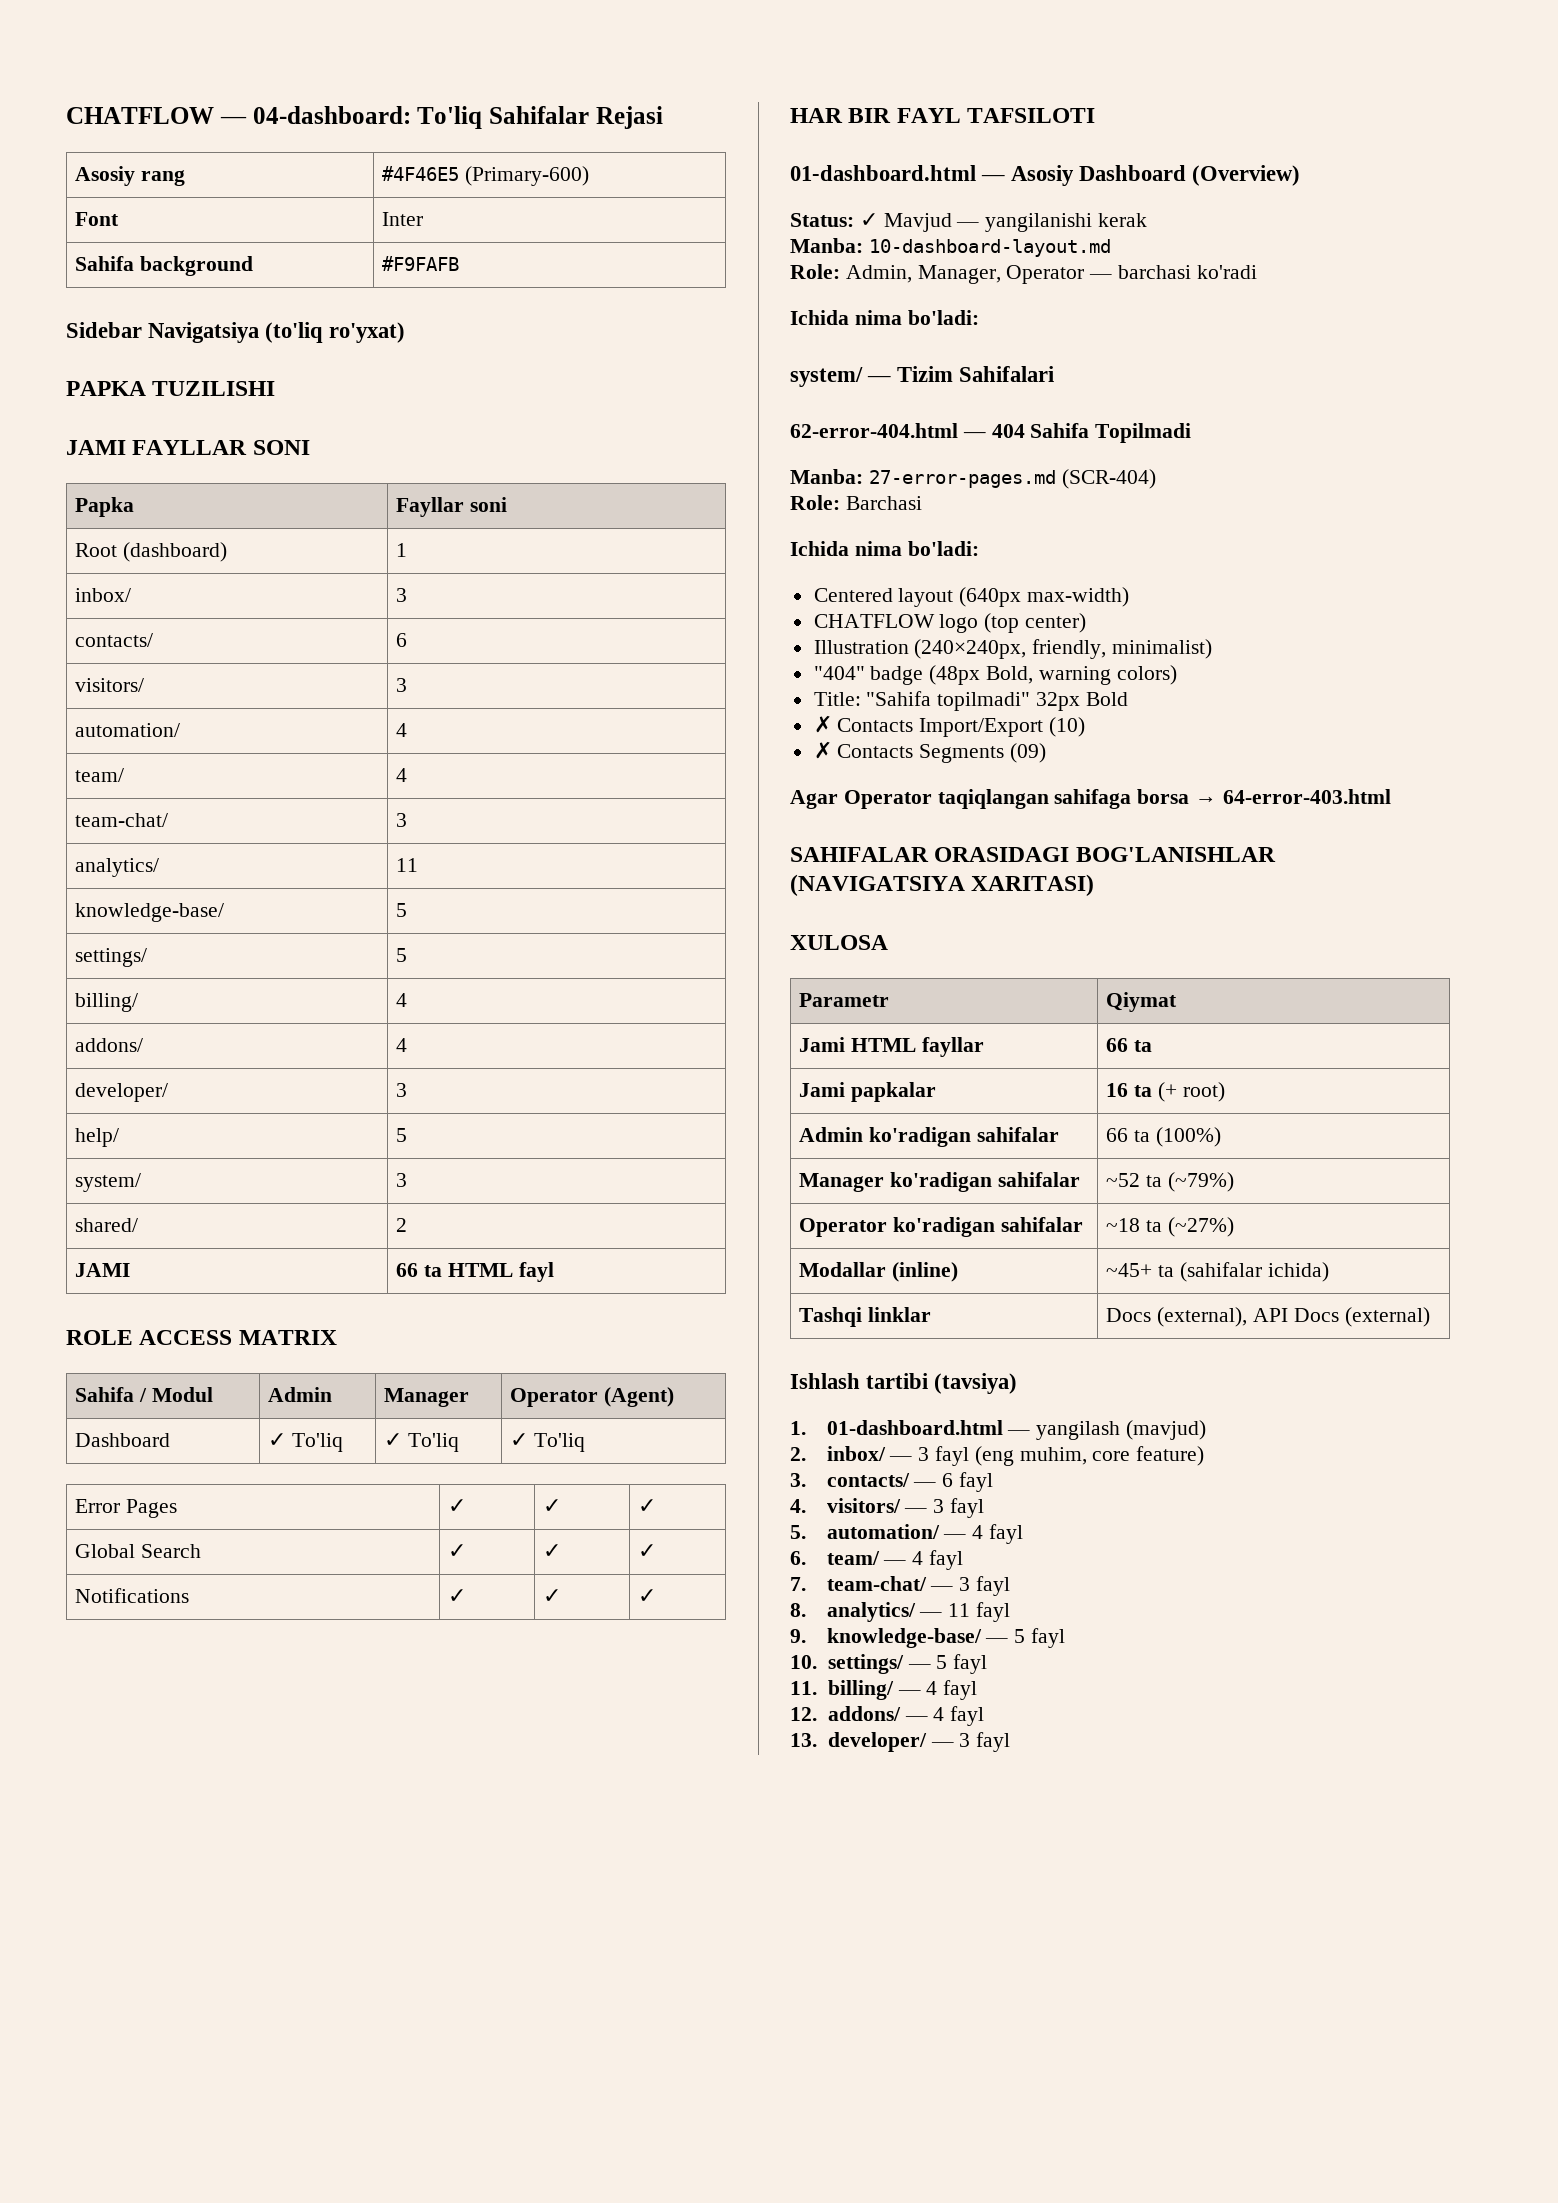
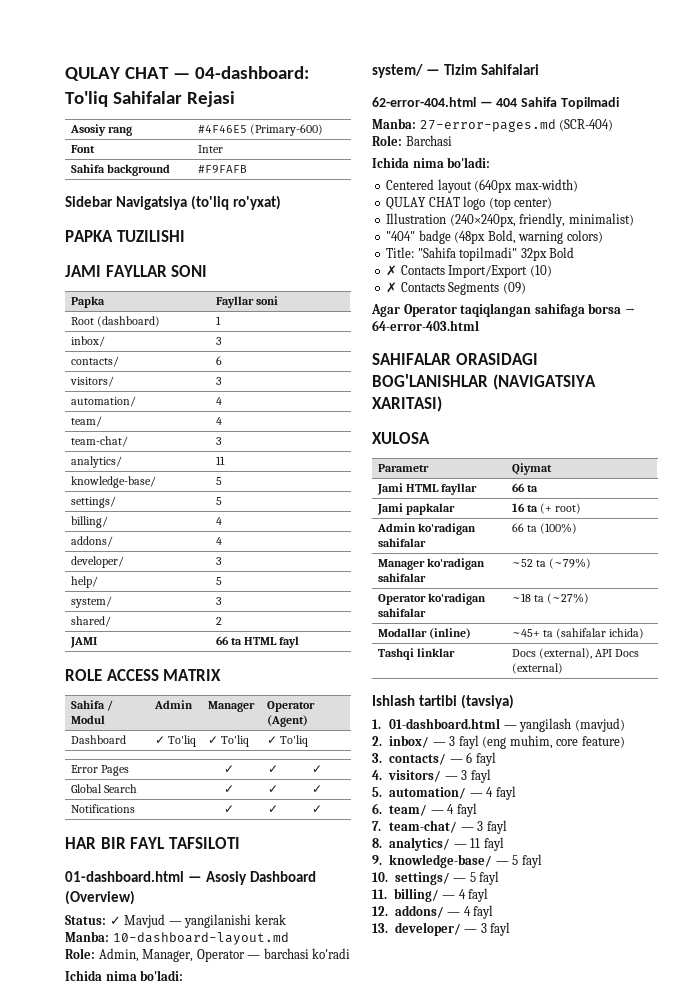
[66,107,214,124] CHATFLOW -> [65,67,170,81] QULAY CHAT
[813,614,935,628] CHATFLOW -> [386,197,460,210] QULAY CHAT

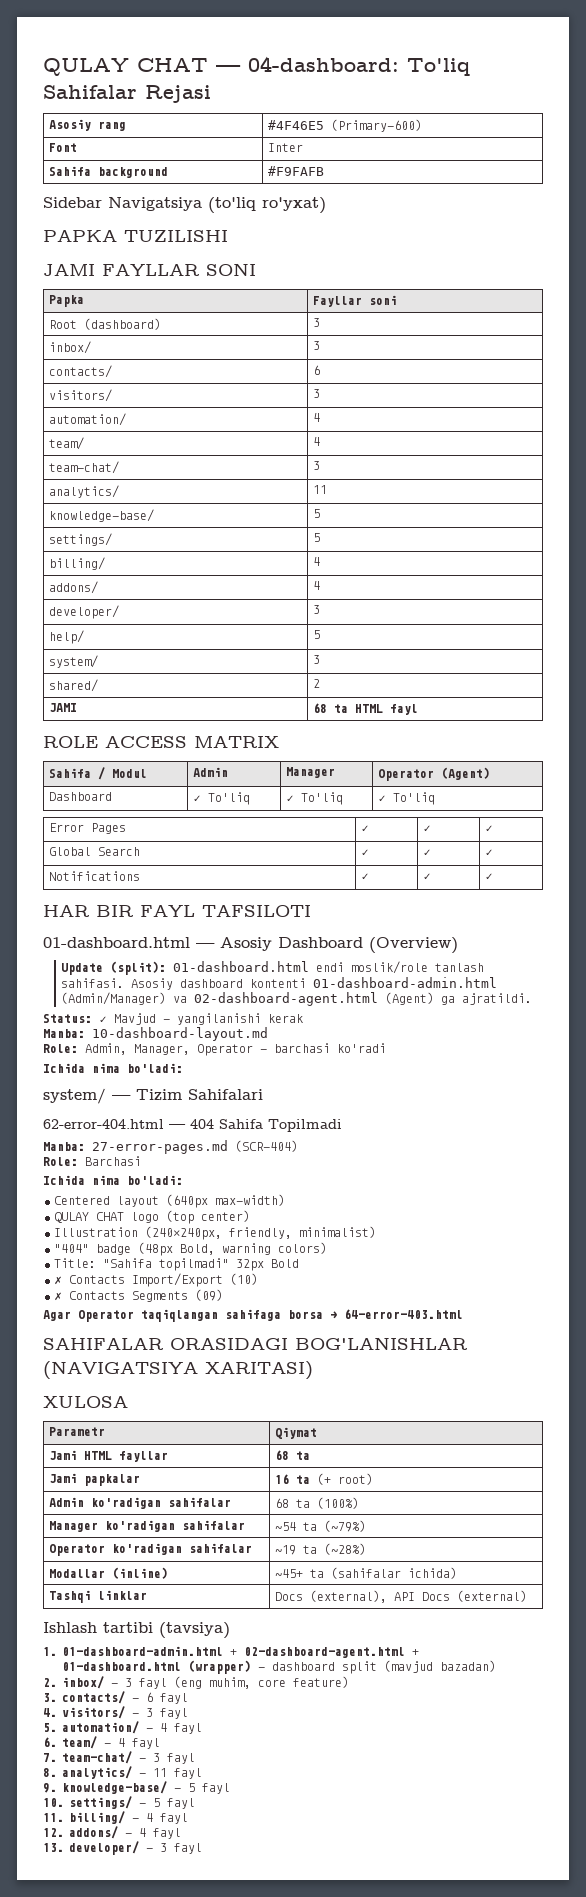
[215,316,221,325] 1 -> [312,318,320,327] 3
[215,636,229,645] 66 -> [312,703,327,713] 68
(135, 897) none -> [61,961,485,975] [61,977,498,990] [61,992,533,1006] // Update (split): 01-dashboard.html endi moslik/role tanlash sahifasi. Asosiy dashboard kontenti 01-dashboard-admin.html (Admin/Manager) va 02-dashboard-agent.html (Agent) ga ajratildi.
[511,483,525,492] 66 -> [274,1450,289,1460] 68
[511,523,524,532] 66 -> [274,1498,289,1508] 68
[511,559,533,567] ~52 -> [274,1522,296,1531] ~54
[511,593,590,604] ~18 ta (~27%) -> [274,1543,366,1555] ~19 ta (~28%)
[389,718,625,732] 01-dashboard.html — yangilash (mavjud) -> [62,1646,419,1658] [62,1660,496,1674] 01-dashboard-admin.html + 02-dashboard-agent.html + 01-dashboard.html (wrapper) - dashboard split (mavjud bazadan)

